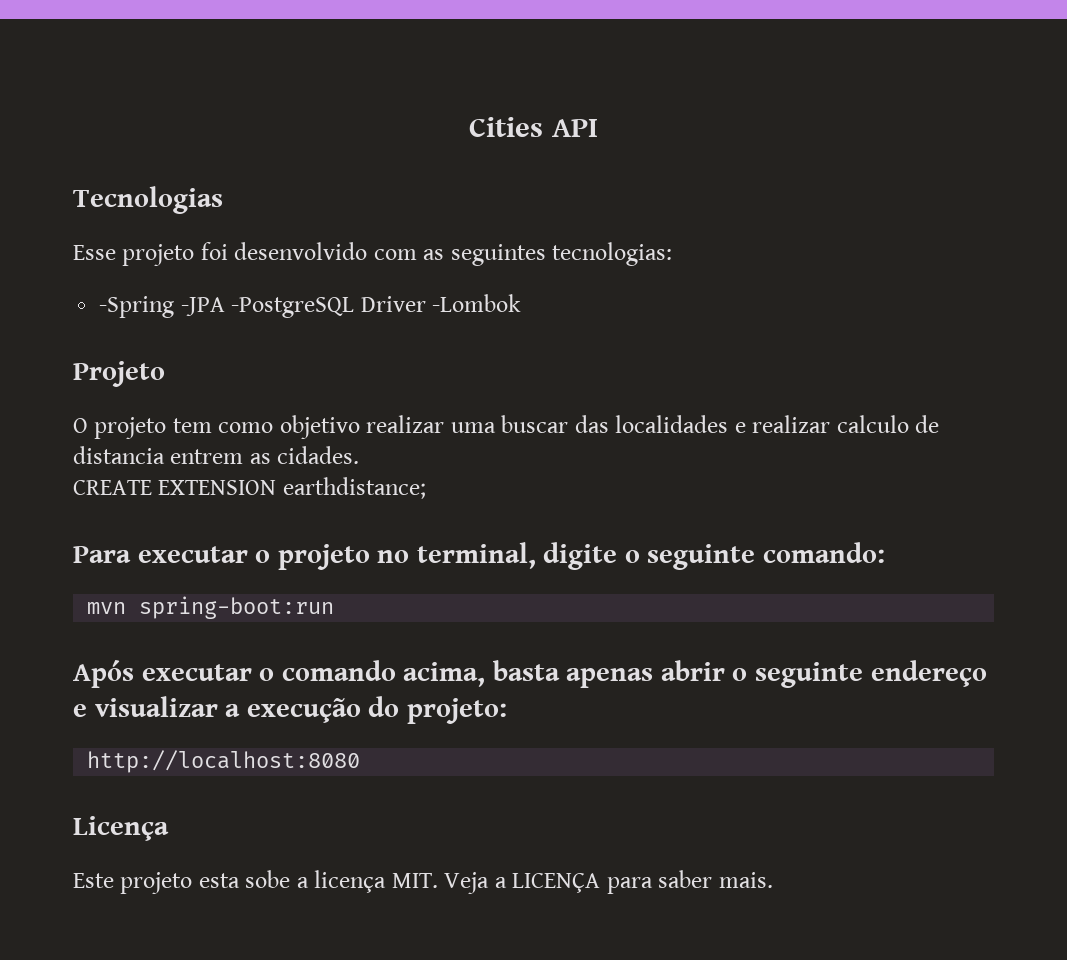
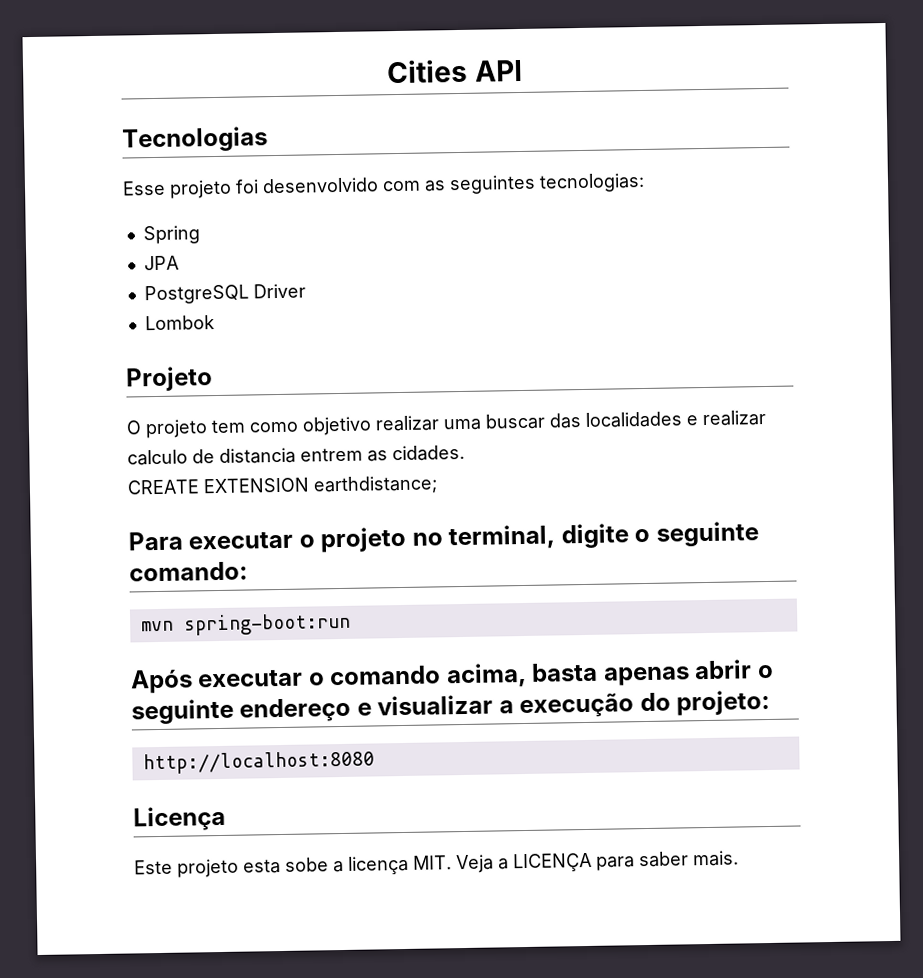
[99,296,355,318] -Spring -JPA -PostgreSQL -> [142,225,200,245] [143,255,179,271] [143,284,249,305] Spring // JPA // PostgreSQL
[432,294,522,312] -Lombok -> [144,315,215,331] // Lombok

